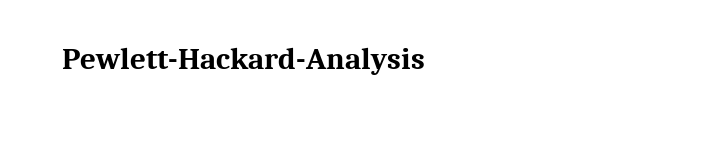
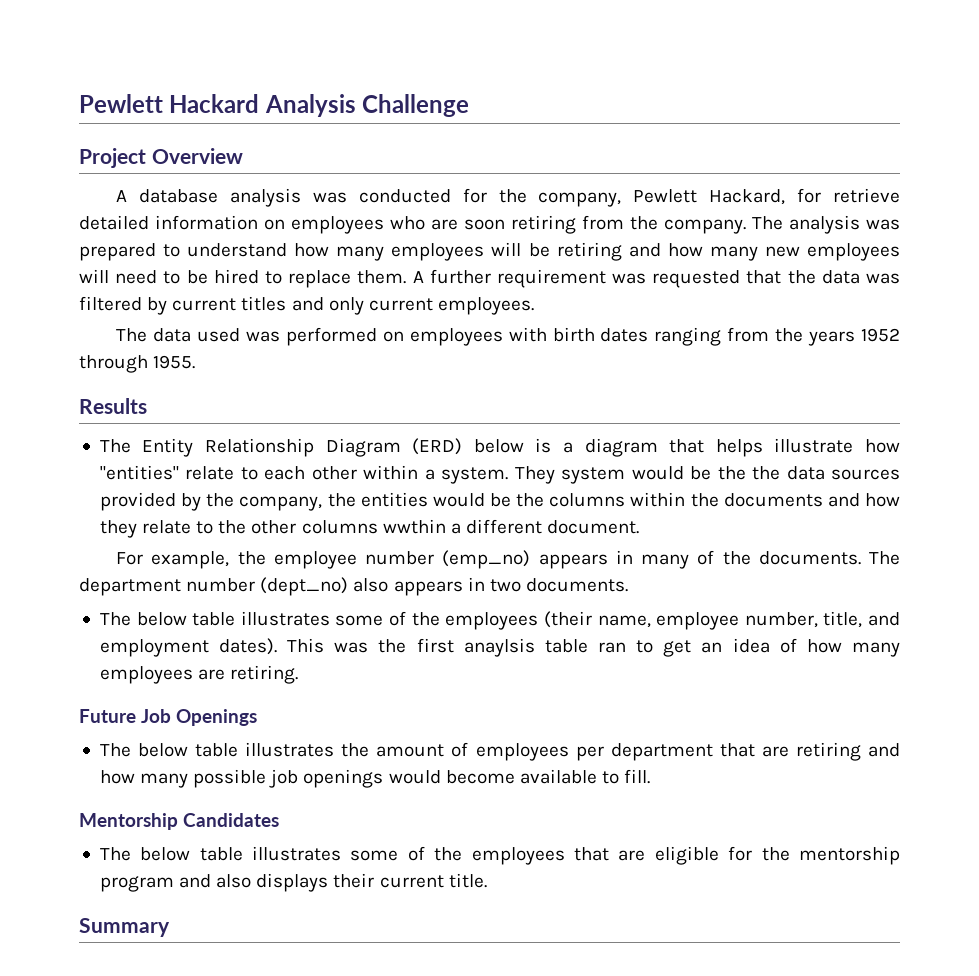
[62,47,425,75] Pewlett-Hackard-Analysis -> [79,94,470,117] [79,148,243,168] [116,188,900,207] [79,215,900,234] [79,242,901,261] [79,269,900,288] [79,296,534,315] [116,327,900,346] [79,355,196,373] [79,398,147,414] [99,438,901,457] [99,465,901,484] [99,492,900,511] [99,519,640,538] [116,550,900,569] [79,577,628,596] [99,611,900,630] [99,638,900,657] [99,665,299,684] [79,709,257,726] [99,742,901,761] [99,769,651,788] [79,813,279,830] [99,846,900,865] [99,873,487,892] [79,918,170,937] Pewlett Hackard Analysis Challenge // Project Overview // A database analysis was conducted for the company, Pewlett Hackard, for retrieve detailed information on employees who are soon retiring from the company. The analysis was prepared to understand how many employees will be retiring and how many new employees will need to be hired to replace them. A further requirement was requested that the data was filtered by current titles and only current employees. // The data used was performed on employees with birth dates ranging from the years 1952 through 1955. // Results // The Entity Relationship Diagram (ERD) below is a diagram that helps illustrate how "entities" relate to each other within a system. They system would be the the data sources provided by the company, the entities would be the columns within the documents and how they relate to the other columns wwthin a different document. // For example, the employee number (emp_no) appears in many of the documents. The department number (dept_no) also appears in two documents. // The below table illustrates some of the employees (their name, employee number, title, and employment dates). This was the first anaylsis table ran to get an idea of how many employees are retiring. // Future Job Openings // The below table illustrates the amount of employees per department that are retiring and how many possible job openings would become available to fill. // Mentorship Candidates // The below table illustrates some of the employees that are eligible for the mentorship program and also displays their current title. // Summary

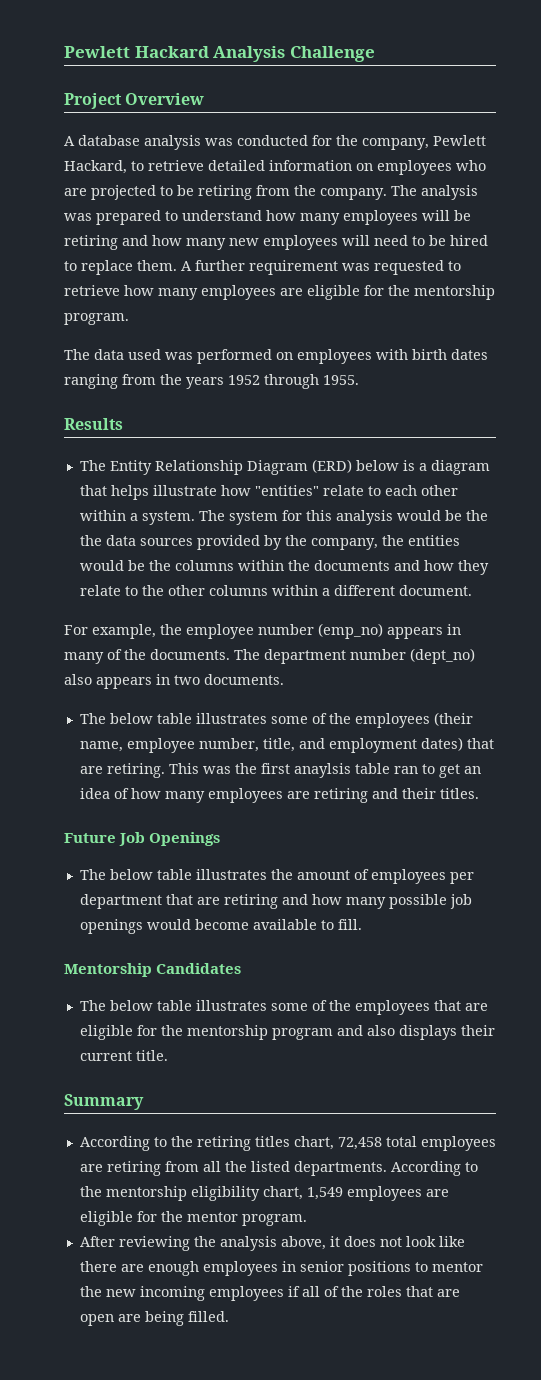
[797,188,822,203] for -> [131,161,144,171] to
[464,219,505,230] soon -> [91,185,194,200] projected to be
[746,270,900,284] [79,296,534,315] that the data was filtered by current titles and only current employees. -> [448,261,461,271] [64,285,495,300] [64,313,129,325] to retrieve how many employees are eligible for the mentorship program.
[514,466,626,484] They system -> [198,510,393,525] The system for this analysis
[382,519,446,534] wwthin -> [271,585,318,596] within
[219,638,278,655] dates). -> [420,737,494,751] [79,763,165,778] dates) that are retiring.
[230,665,299,684] retiring. -> [313,788,479,803] retiring and their titles.
(170, 927) none -> [79,1136,496,1151] [79,1161,478,1176] [79,1186,449,1201] [79,1211,307,1226] [79,1236,465,1251] [79,1261,483,1276] [79,1286,460,1301] [79,1311,229,1326] // According to the retiring titles chart, 72,458 total employees are retiring from all the listed departments. According to the mentorship eligibility chart, 1,549 employees are eligible for the mentor program. // After reviewing the analysis above, it does not look like there are enough employees in senior positions to mentor the new incoming employees if all of the roles that are open are being filled.

